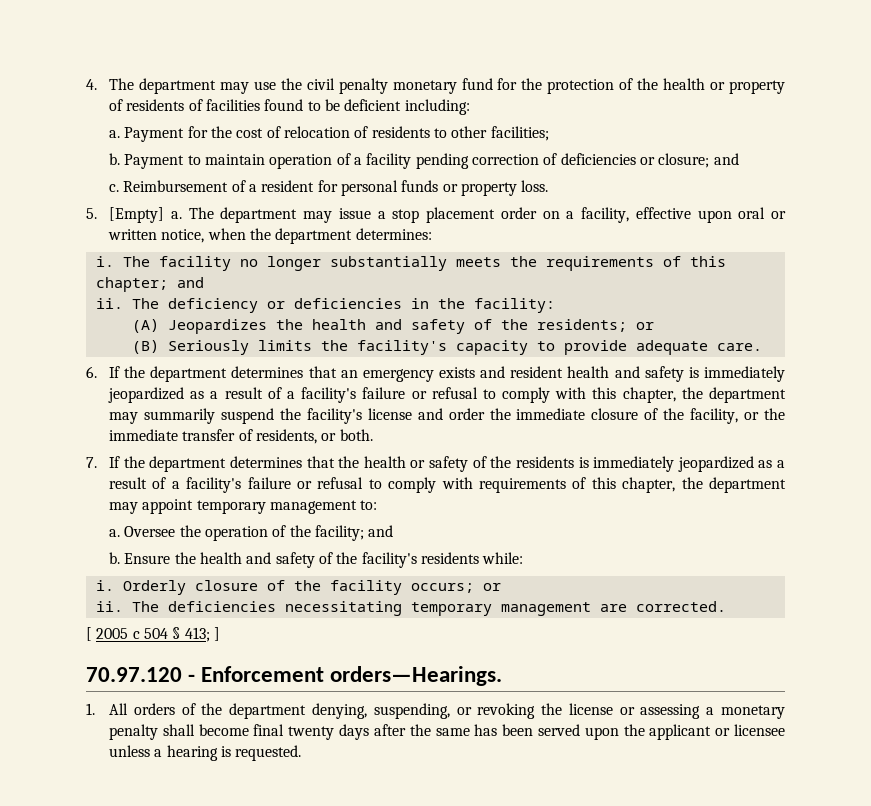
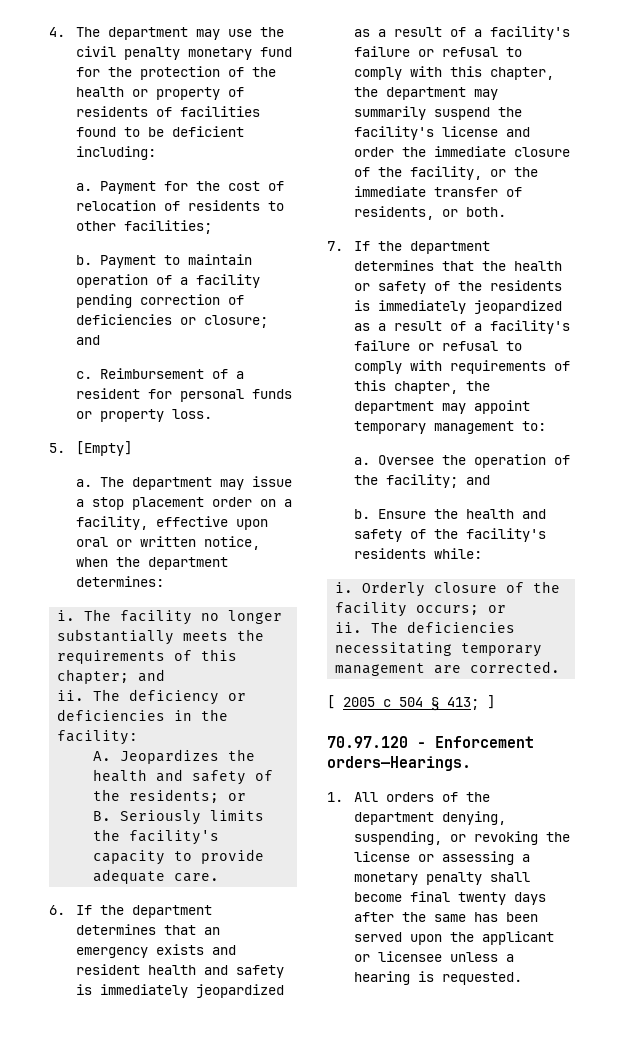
(165, 215) none -> (132, 448) //
[131,319,159,333] (A) -> [93,751,112,761] A.
[131,340,159,354] (B) -> [93,811,112,821] B.

